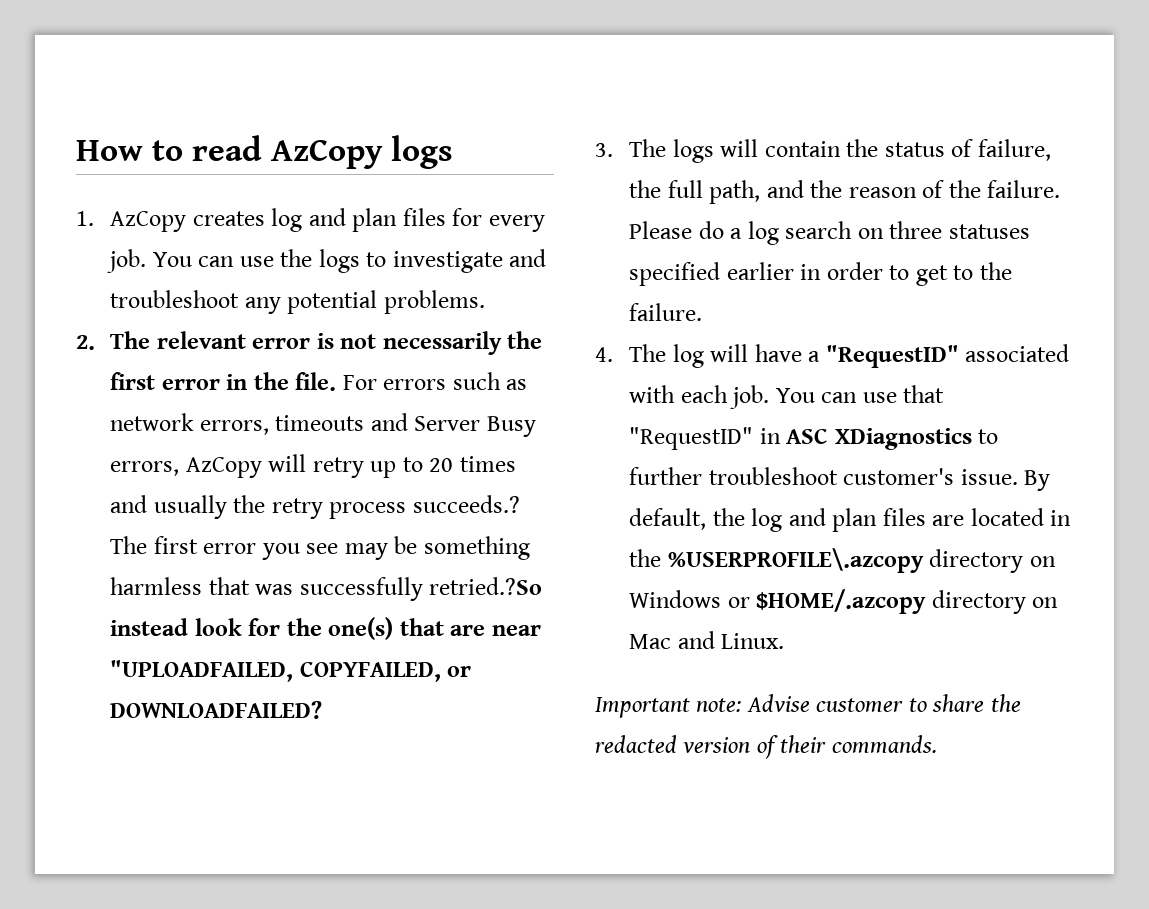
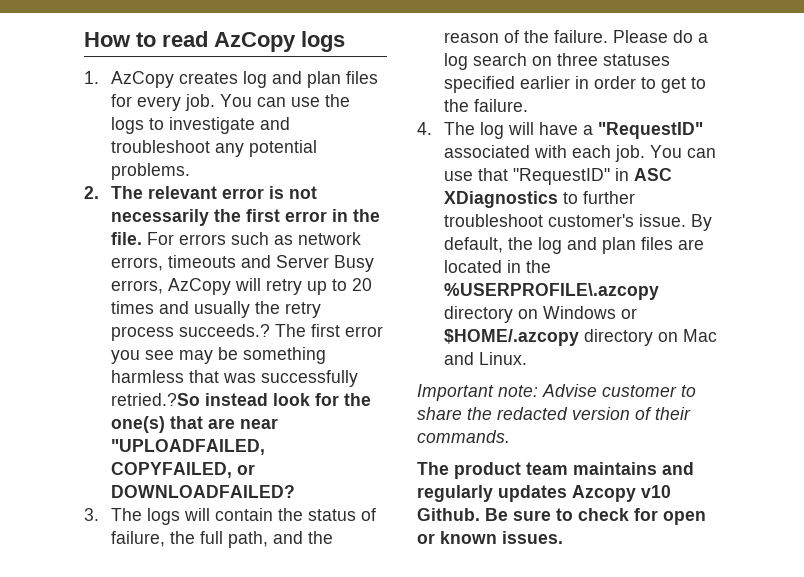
(937, 744) none -> [417,462,694,479] [417,485,671,502] [417,508,706,525] [417,531,563,544] // The product team maintains and regularly updates Azcopy v10 Github. Be sure to check for open or known issues.

